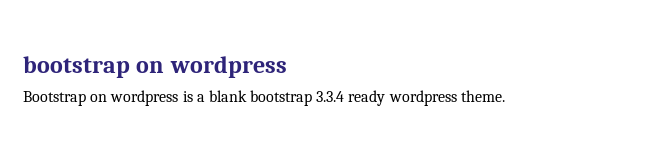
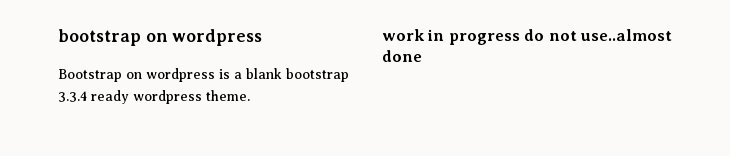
(505, 96) none -> [382,29,673,45] [382,50,422,62] // work in progress do not use..almost done

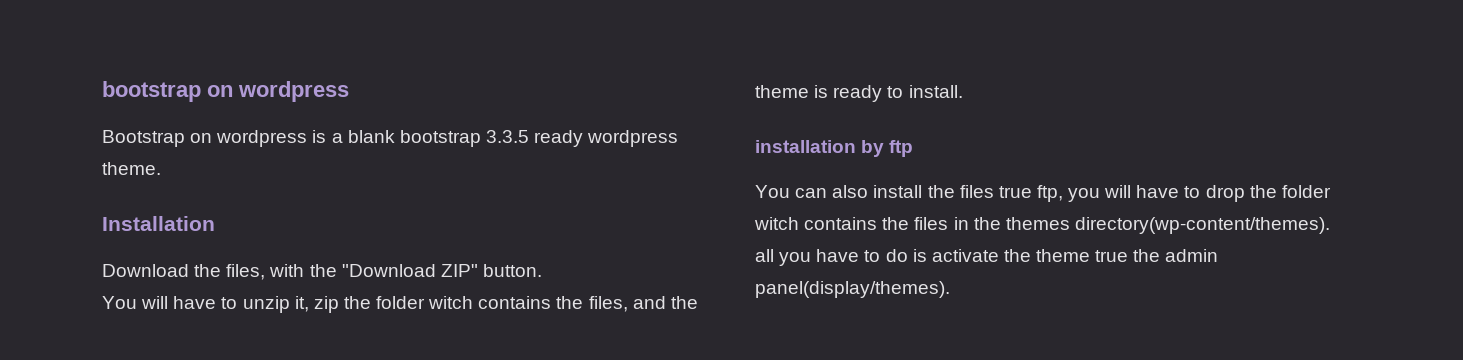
[58,91,87,102] 3.3.4 -> [485,130,529,143] 3.3.5
[382,29,673,45] [382,50,422,62] work in progress do not use..almost done -> [102,216,215,231] [102,264,542,280] [102,296,698,313] [755,85,963,102] [755,140,914,157] [755,185,1331,202] [754,217,1330,234] [755,249,1219,266] [755,281,950,298] Installation // Download the files, with the "Download ZIP" button. // You will have to unzip it, zip the folder witch contains the files, and the theme is ready to install. // installation by ftp // You can also install the files true ftp, you will have to drop the folder witch contains the files in the themes directory(wp-content/themes). // all you have to do is activate the theme true the admin panel(display/themes).

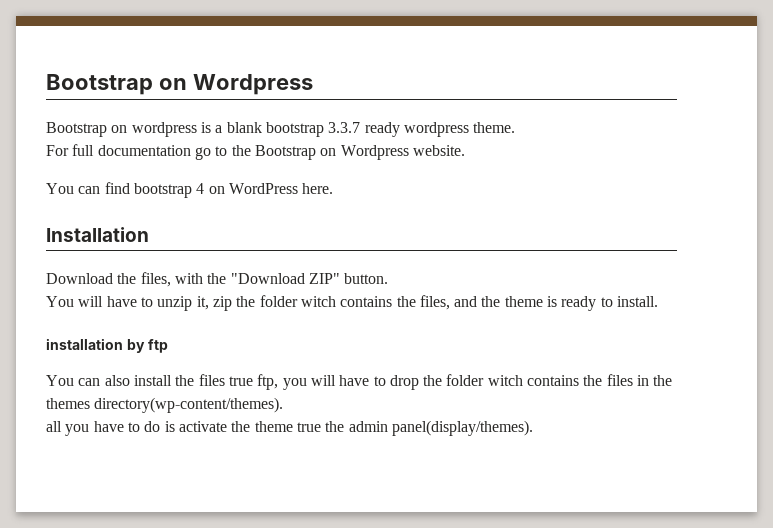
[102,81,349,102] bootstrap on wordpress -> [46,74,313,95] Bootstrap on Wordpress
[485,130,529,143] 3.3.5 -> [328,122,361,133] 3.3.7
(161, 168) none -> [46,144,465,160] [46,182,334,198] // For full documentation go to the Bootstrap on Wordpress website. // You can find bootstrap 4 on WordPress here.

